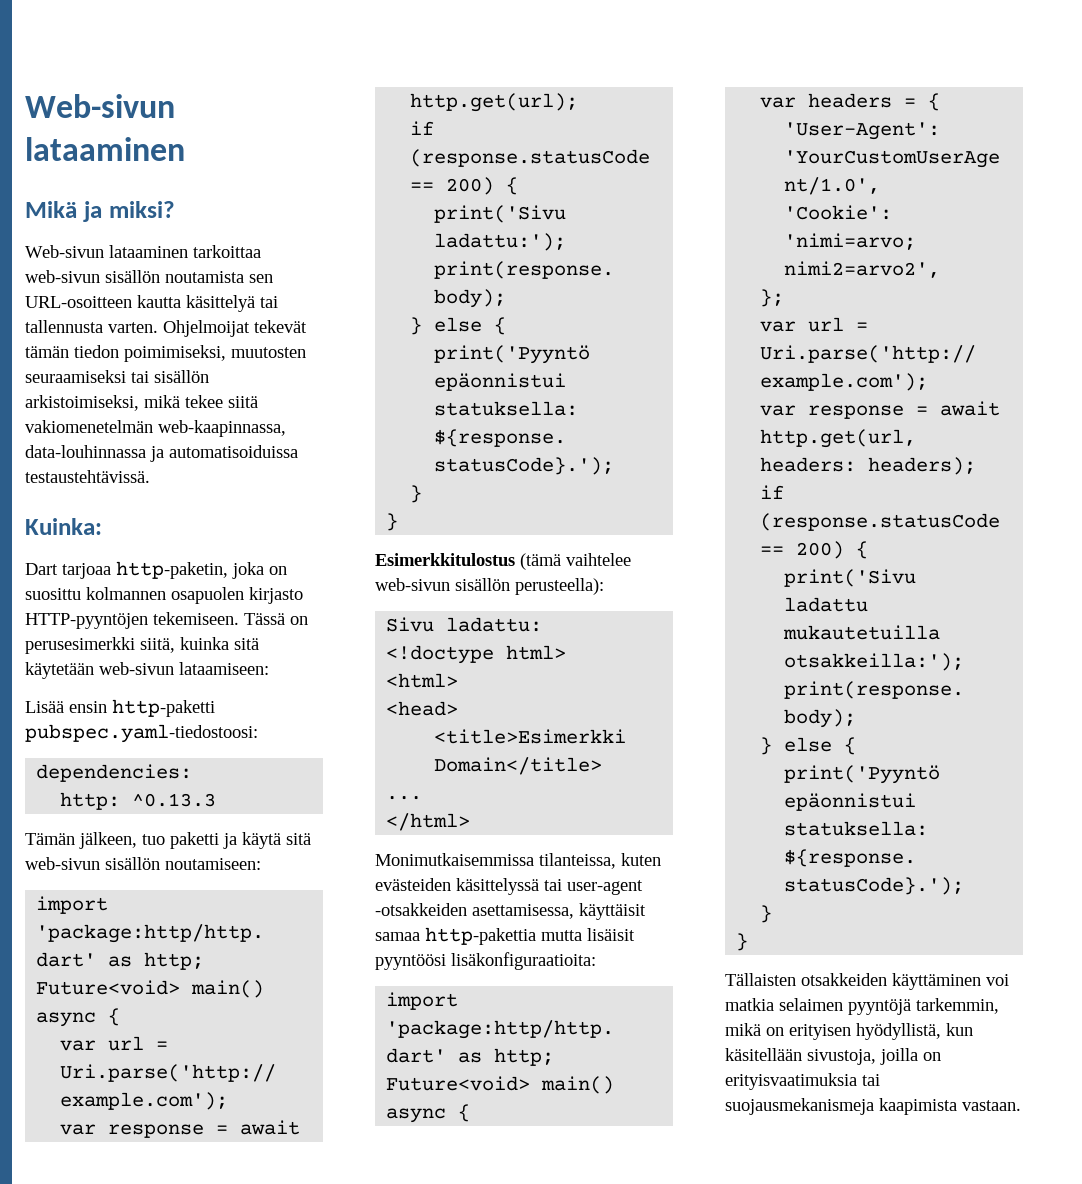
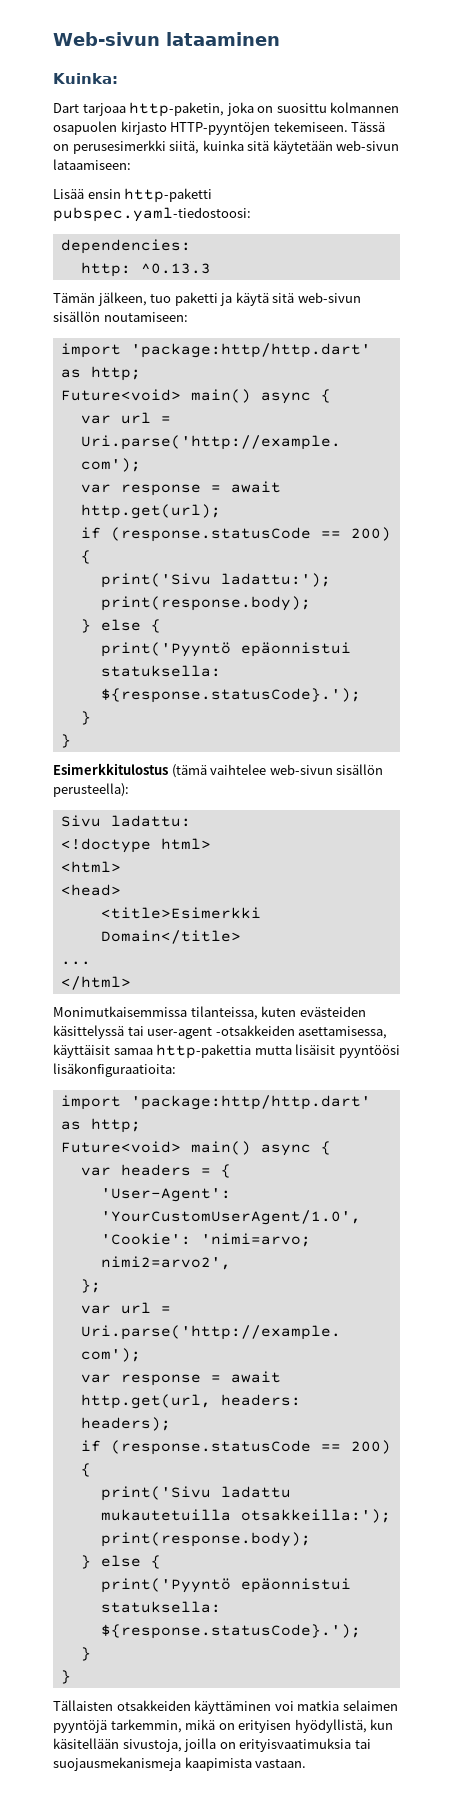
[25,94,175,118] [25,137,185,161] [25,201,175,222] [25,245,261,258] [25,270,273,283] [25,295,278,312] [25,320,307,337] [25,345,306,362] [25,370,209,383] [25,395,258,411] [25,420,286,437] [25,445,298,462] [25,470,150,483] Web-sivun lataaminen // Mikä ja miksi? // Web-sivun lataaminen tarkoittaa web-sivun sisällön noutamista sen URL-osoitteen kautta käsittelyä tai tallennusta varten. Ohjelmoijat tekevät tämän tiedon poimimiseksi, muutosten seuraamiseksi tai sisällön arkistoimiseksi, mikä tekee siitä vakiomenetelmän web-kaapinnassa, data-louhinnassa ja automatisoiduissa testaustehtävissä. -> [53,32,280,46] Web-sivun lataaminen

